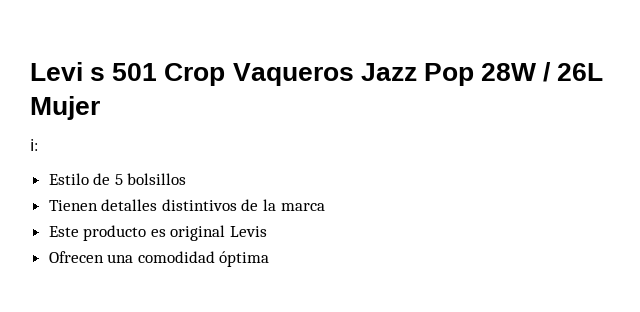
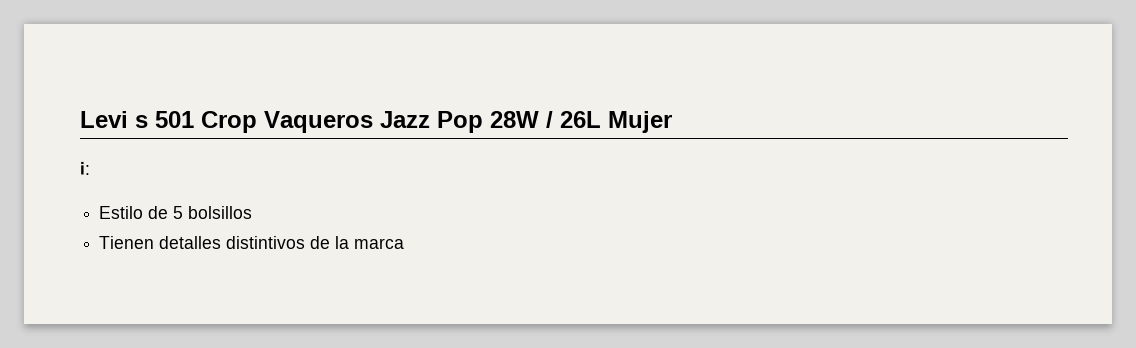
[48,225,268,241] [48,251,270,267] // Este producto es original Levis // Ofrecen una comodidad óptima -> (405, 243) none

